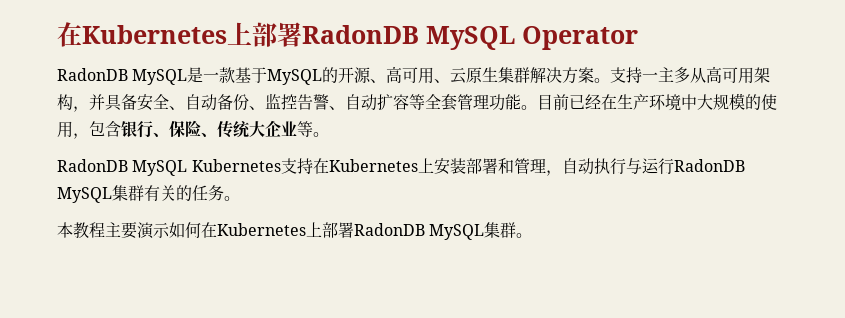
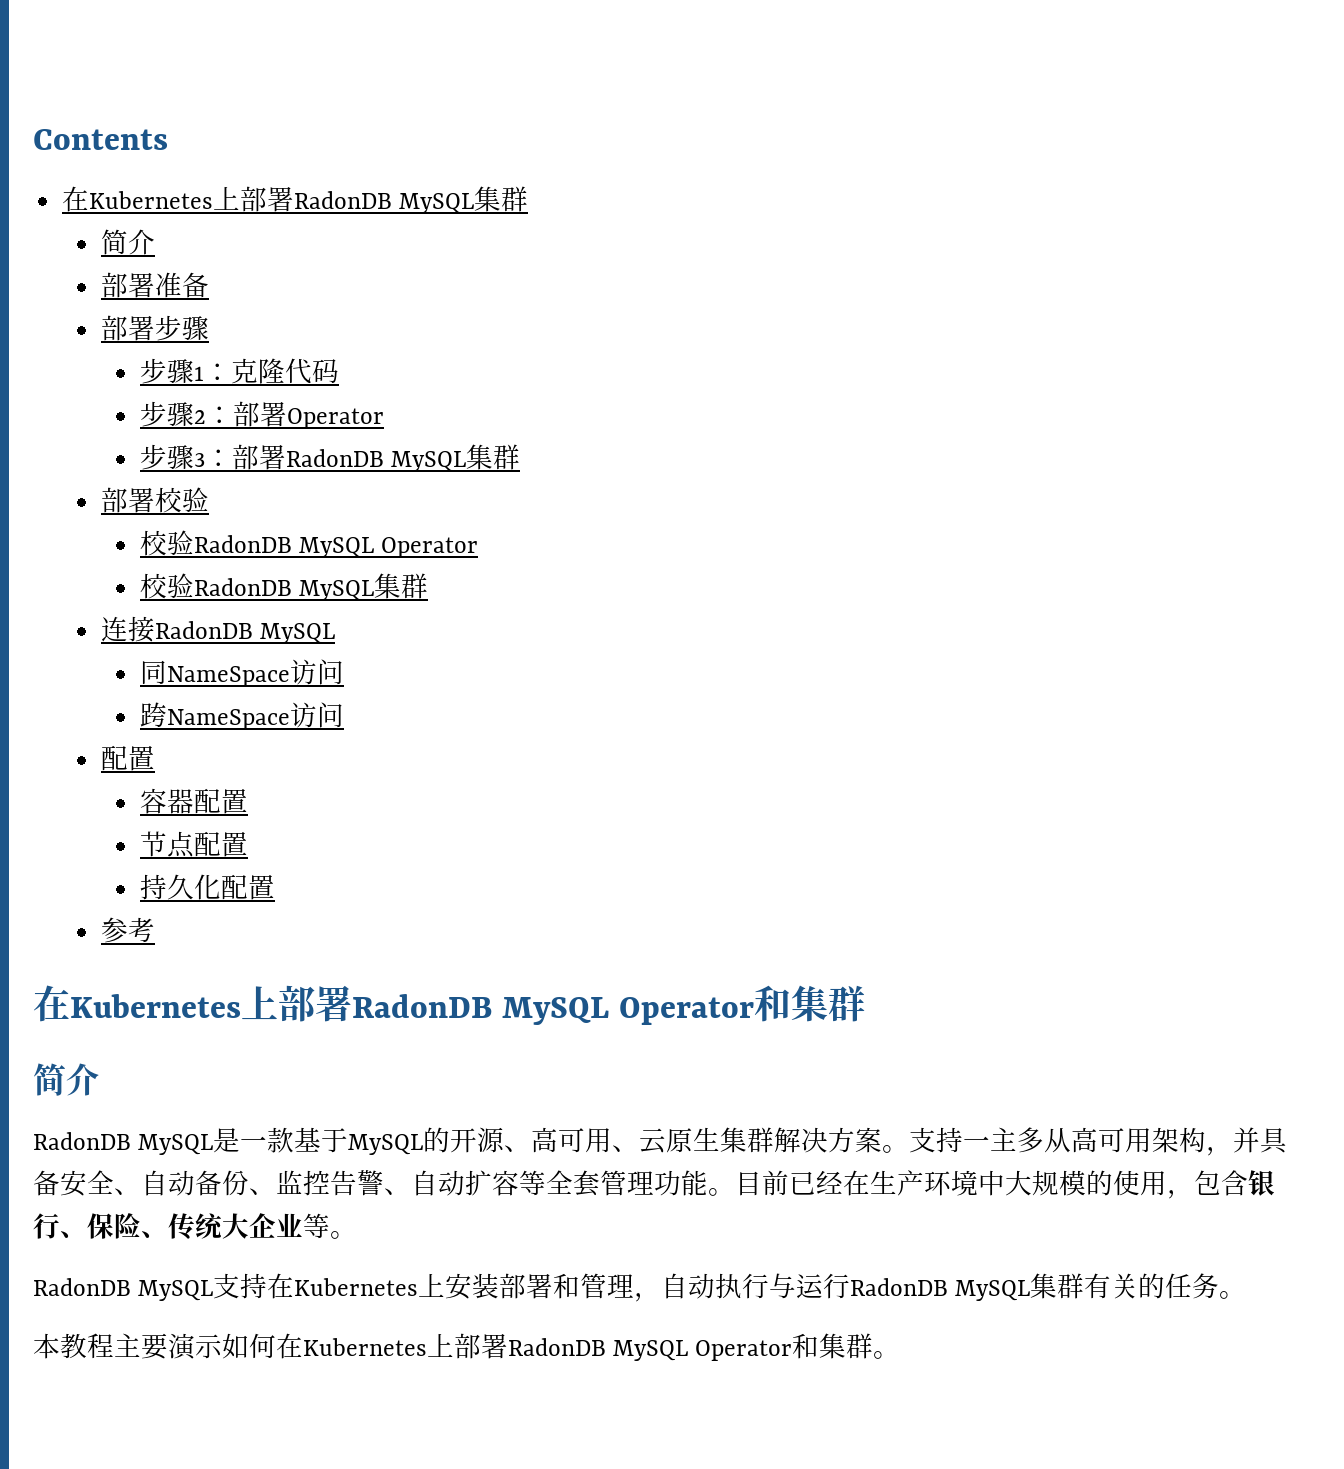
[57,22,638,50] 在Kubernetes上部署RadonDB MySQL Operator -> [33,129,168,150] [62,186,529,214] [101,229,156,255] [101,272,210,298] [101,315,210,341] [139,358,339,384] [139,401,384,429] [139,444,521,472] [101,487,210,513] [139,530,479,558] [139,573,429,601] [101,616,336,644] [139,659,344,687] [139,702,344,730] [101,745,156,771] [139,788,248,814] [139,831,248,858] [139,874,275,900] [101,917,156,943] [33,985,865,1025] [33,1063,99,1096] Contents // 在Kubernetes上部署RadonDB MySQL集群 // 简介 // 部署准备 // 部署步骤 // 步骤1：克隆代码 // 步骤2：部署Operator // 步骤3：部署RadonDB MySQL集群 // 部署校验 // 校验RadonDB MySQL Operator // 校验RadonDB MySQL集群 // 连接RadonDB MySQL // 同NameSpace访问 // 跨NameSpace访问 // 配置 // 容器配置 // 节点配置 // 持久化配置 // 参考 // 在Kubernetes上部署RadonDB MySQL Operator和集群 // 简介
[191,159,281,172] Kubernetes -> (214, 1290) none
(485, 232) none -> [695,1333,820,1361] Operator和

